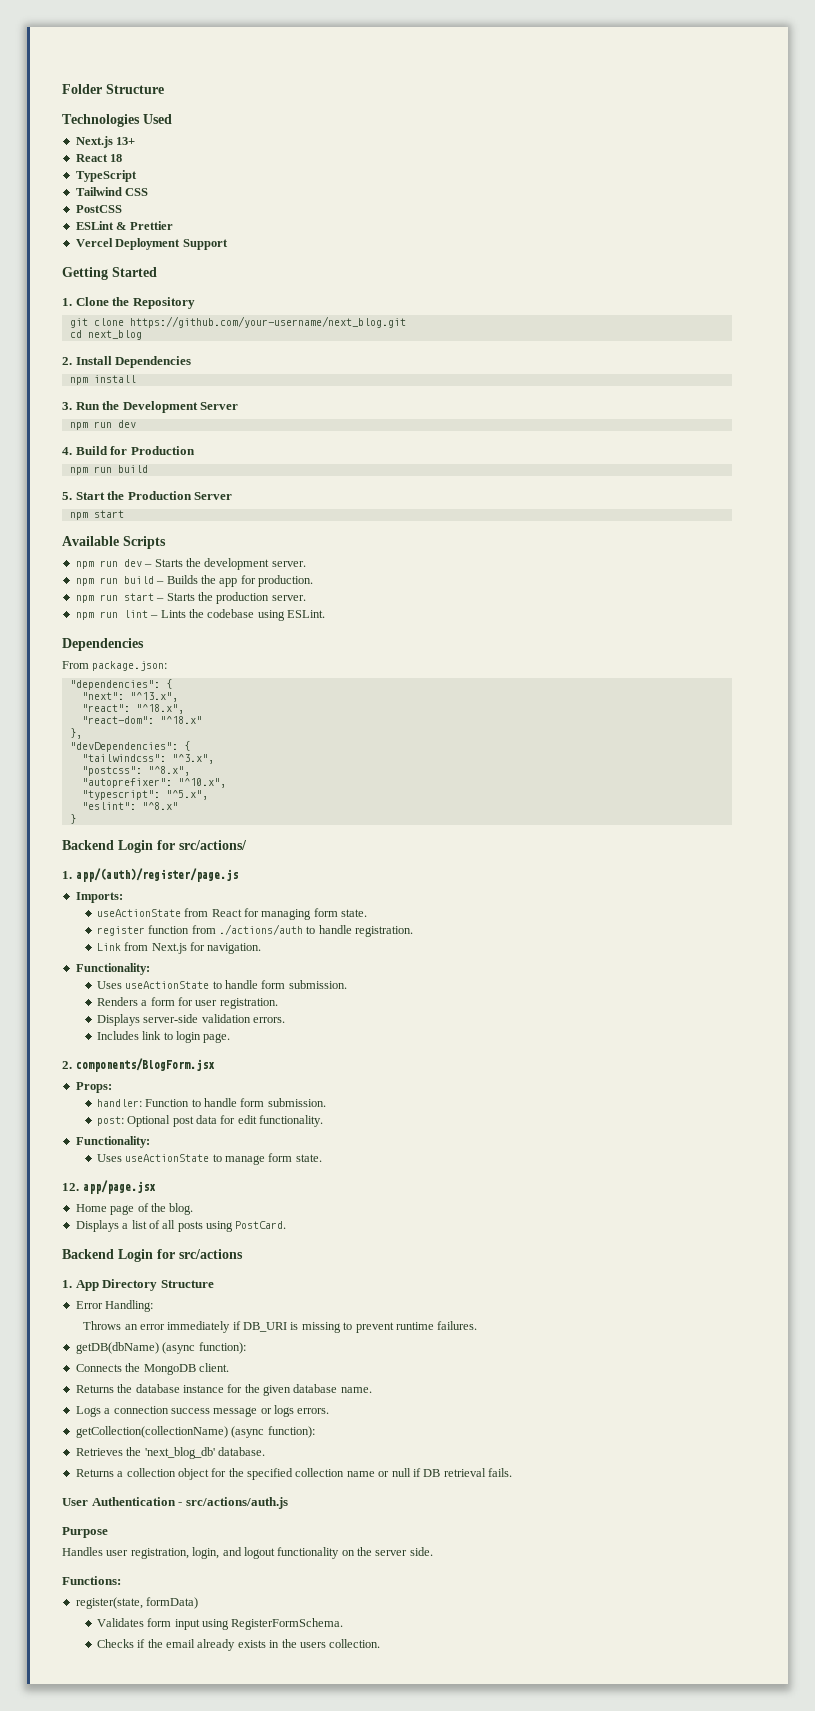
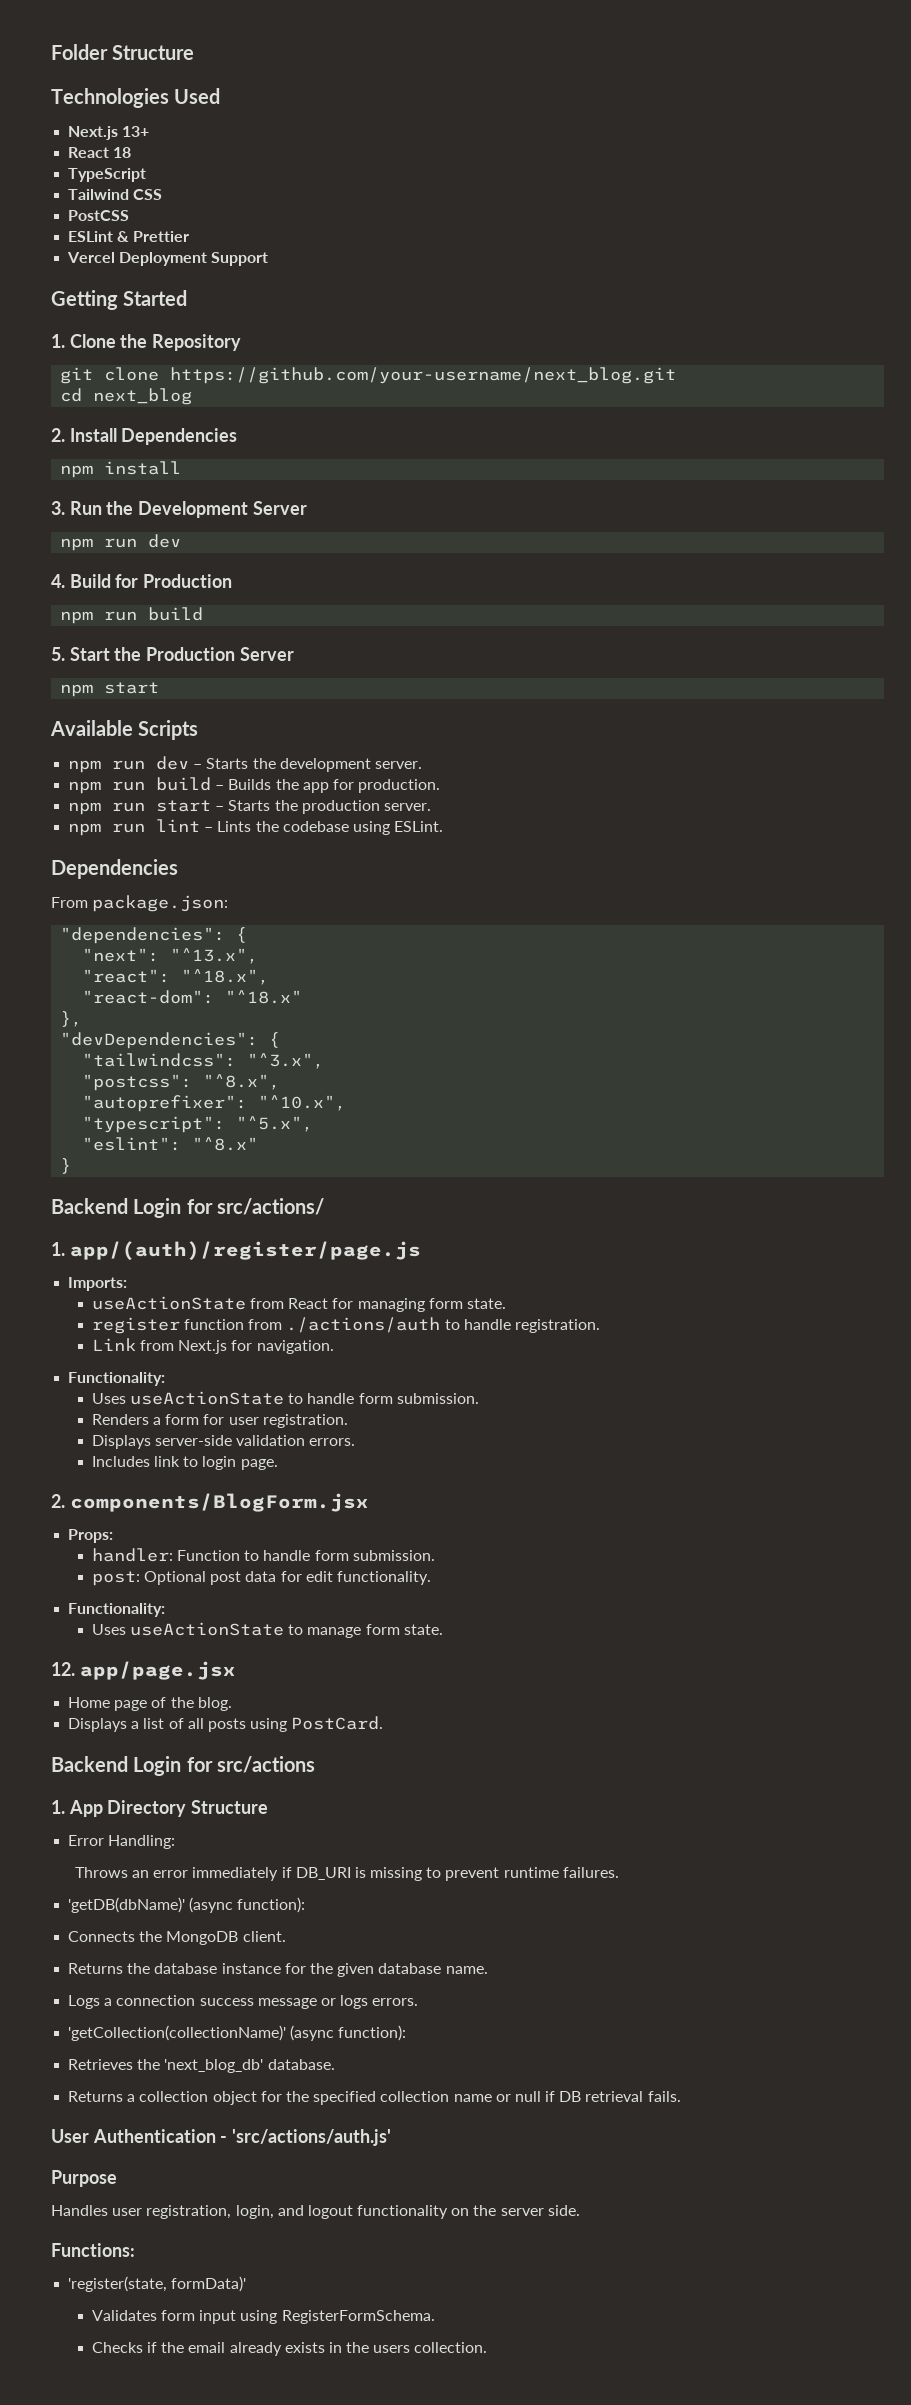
[75,1342,159,1354] getDB(dbName) -> [68,1897,186,1913] 'getDB(dbName)'
[75,1426,228,1438] getCollection(collectionName) -> [68,2025,287,2041] 'getCollection(collectionName)'
[185,1497,288,1509] src/actions/auth.js -> [232,2129,392,2146] 'src/actions/auth.js'
[75,1597,199,1609] register(state, formData) -> [68,2276,247,2292] 'register(state, formData)'

